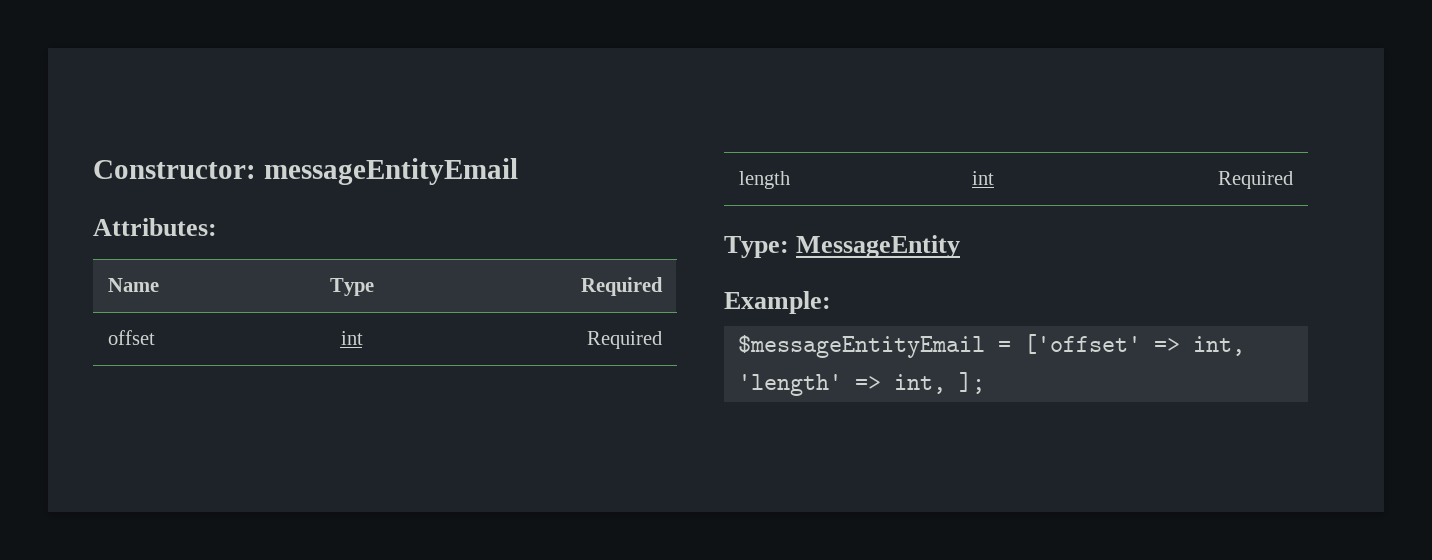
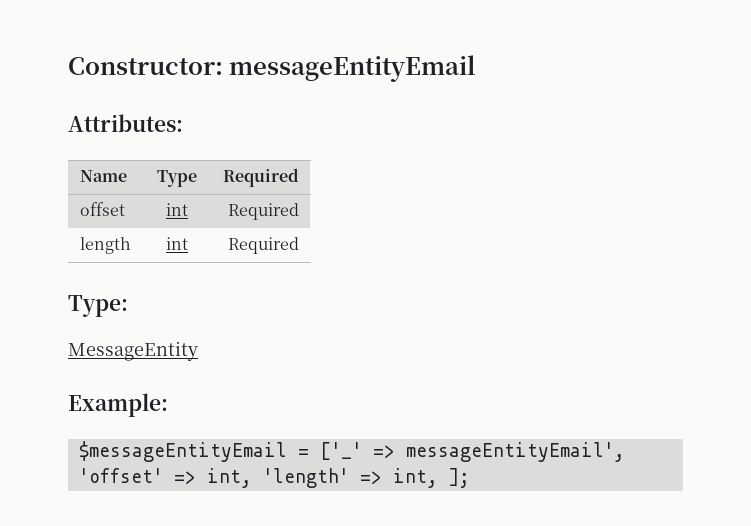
(789, 247) none -> (128, 306) //
[1023,334,1141,354] ['offset' -> [319,442,625,462] [78,468,163,483] ['_' => messageEntityEmail', 'offset'

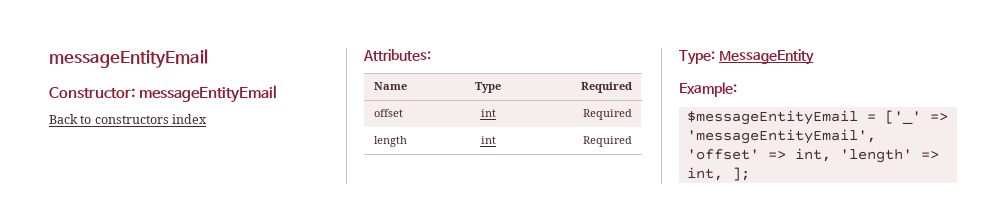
(68, 66) none -> [49,49,208,68] messageEntityEmail //
(477, 68) none -> [49,114,208,124] // Back to constructors index
(128, 306) // -> (715, 57) none
[405,442,625,462] messageEntityEmail', -> [686,129,876,144] 'messageEntityEmail',

